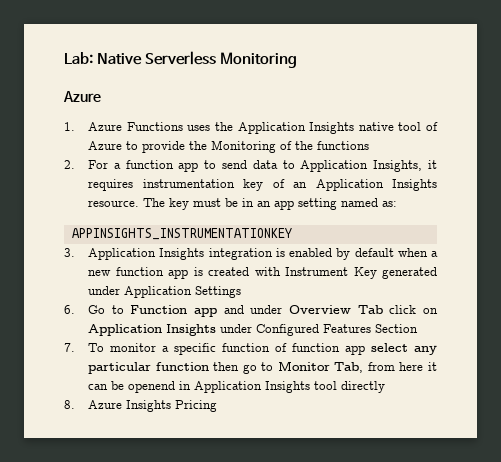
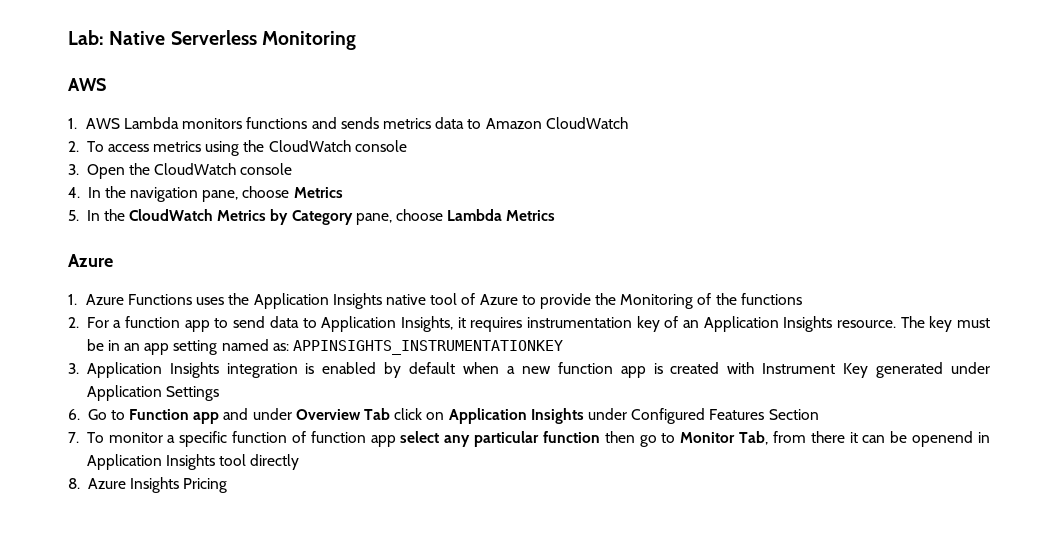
(297, 60) none -> [68,78,106,91] [68,117,628,129] [68,140,407,156] [68,163,293,179] [68,186,343,202] [68,209,556,225] // AWS // 1. AWS Lambda monitors functions and sends metrics data to Amazon CloudWatch // 2. To access metrics using the CloudWatch console // 3. Open the CloudWatch console // 4. In the navigation pane, choose Metrics // 5. In the CloudWatch Metrics by Category pane, choose Lambda Metrics
(398, 204) // -> (289, 347) none
[399,362,424,371] here -> [810,431,845,443] there

